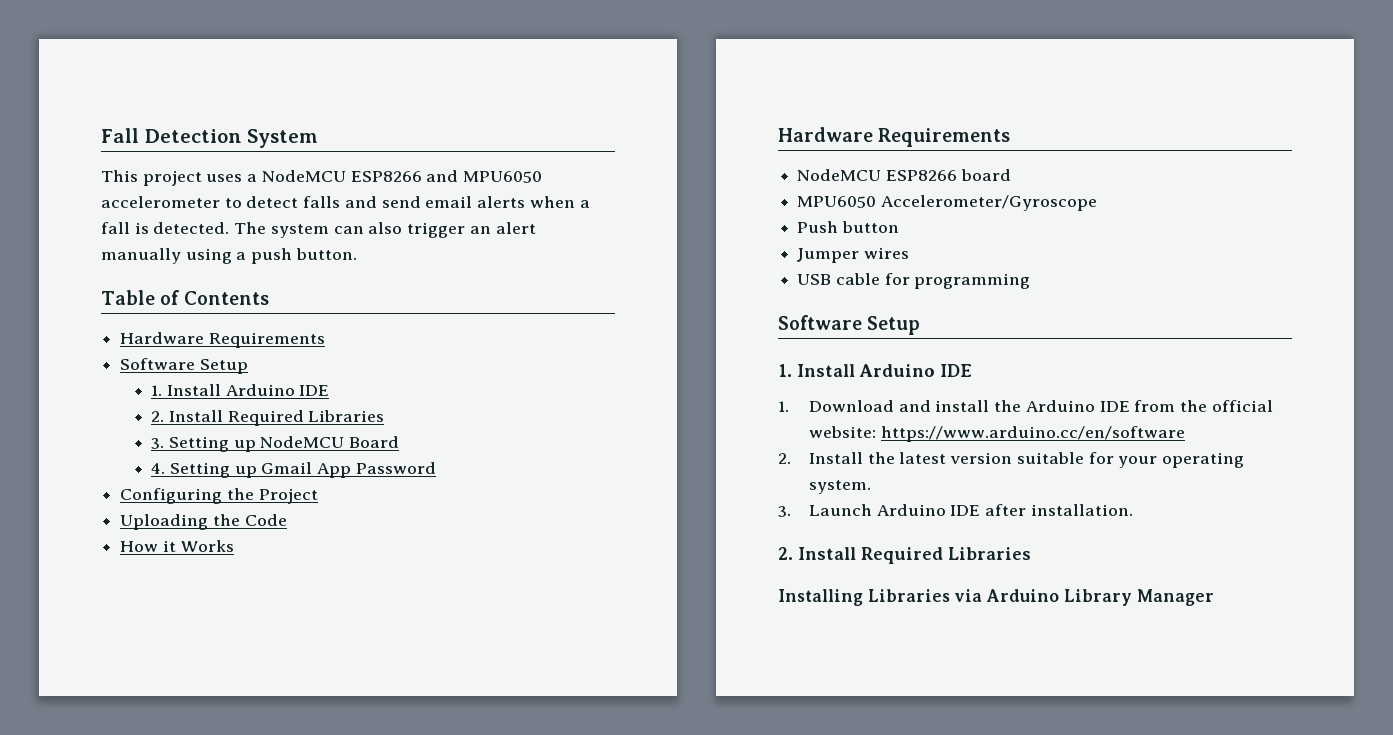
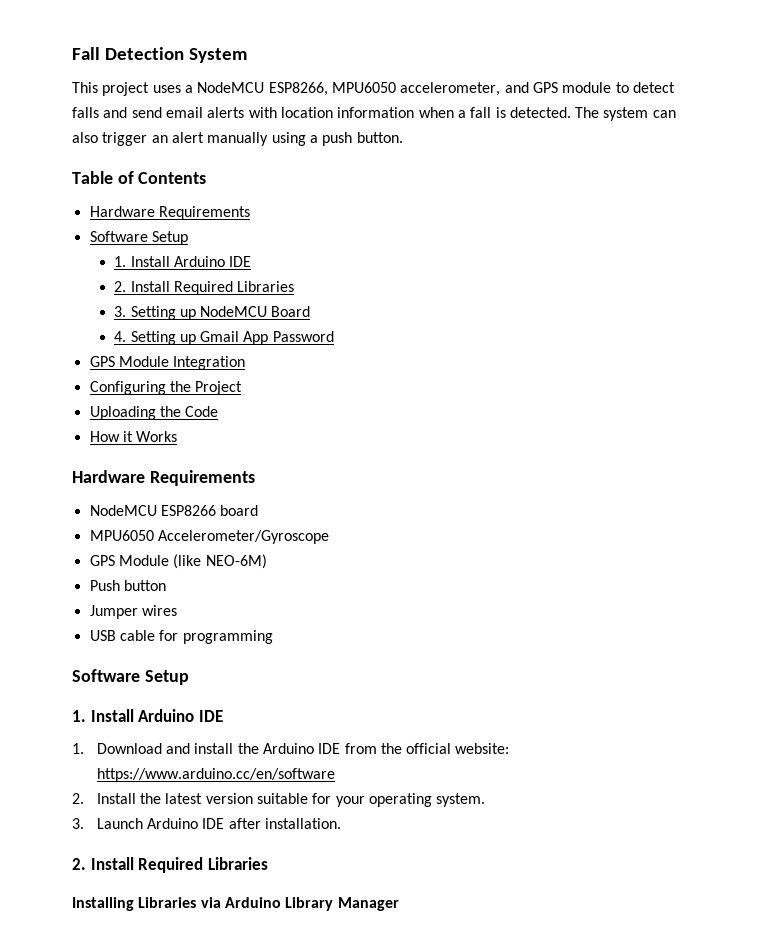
[350,170,543,183] [101,196,220,208] ESP8266 and MPU6050 accelerometer -> [268,82,612,96] ESP8266, MPU6050 accelerometer, and GPS module
(526, 202) none -> [248,107,415,118] with location information
(436, 468) none -> [89,356,246,370] // GPS Module Integration
(1097, 203) none -> [89,554,267,569] // GPS Module (like NEO-6M)

